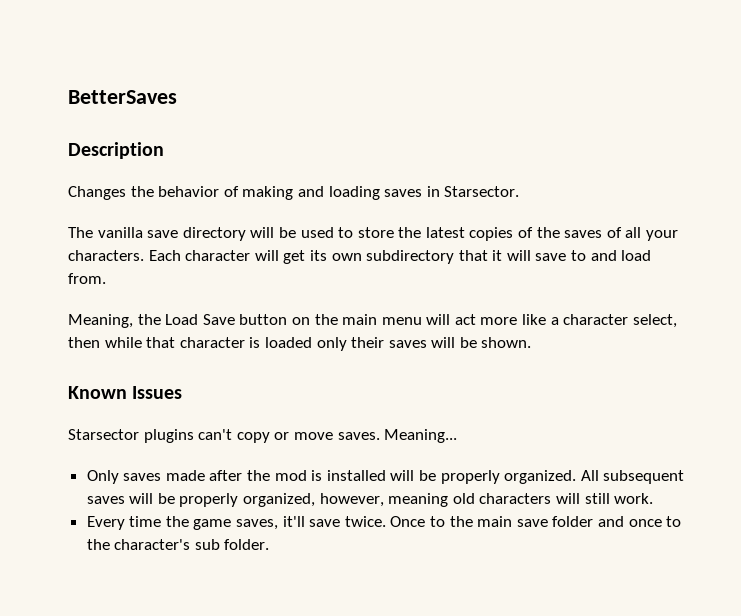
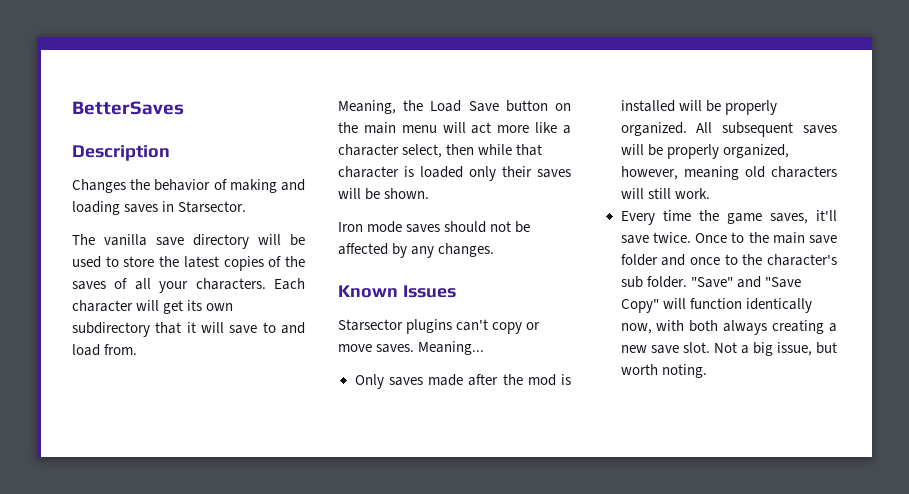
(532, 342) none -> [338,221,531,233] [338,243,495,258] // Iron mode saves should not be affected by any changes.
(270, 544) none -> [690,276,801,288] [620,298,812,313] [620,320,837,335] [620,342,837,356] [620,364,707,378] "Save" and "Save Copy" will function identically now, with both always creating a new save slot. Not a big issue, but worth noting.

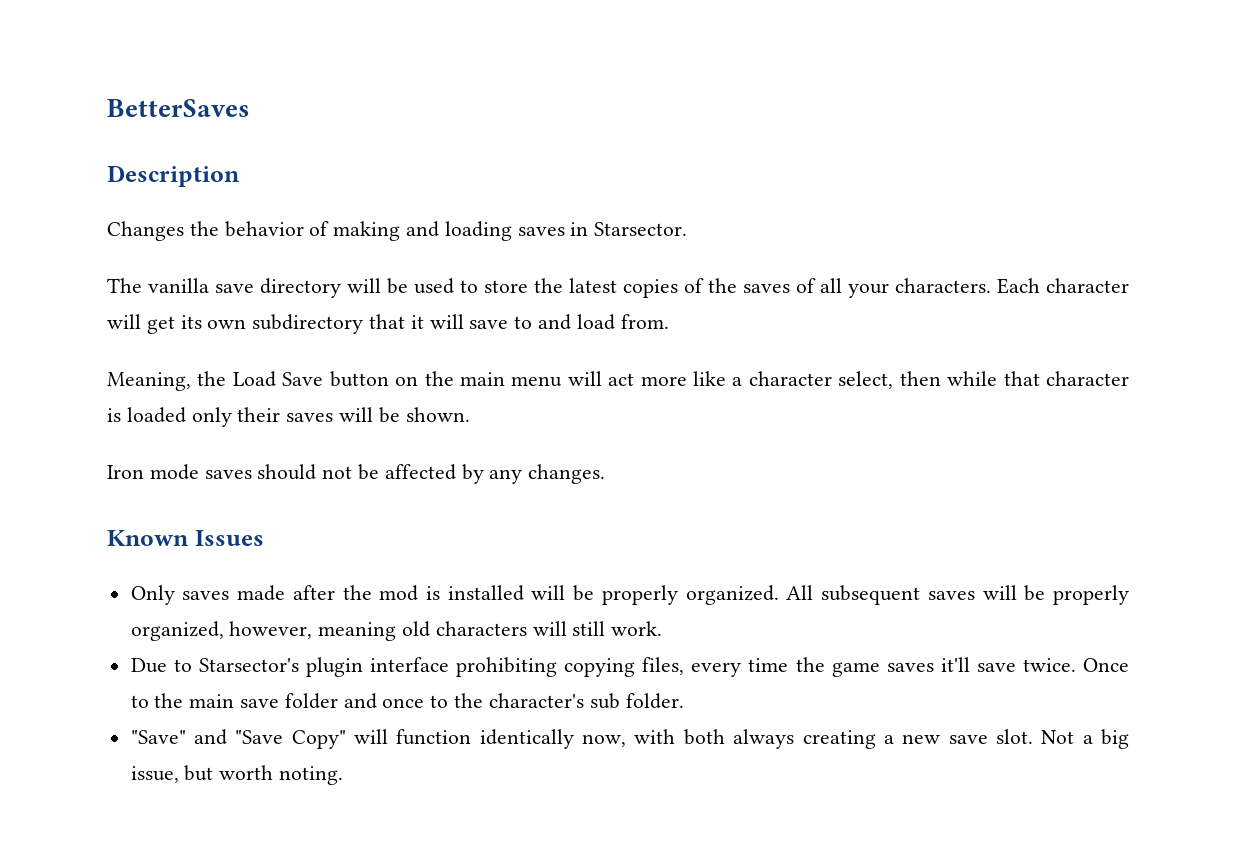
[338,319,541,334] [338,341,485,355] // Starsector plugins can't copy or move saves. Meaning... -> (264, 538) none
[620,211,655,225] Every -> [130,657,742,677] Due to Starsector's plugin interface prohibiting copying files, every
[769,213,808,224] saves, -> [886,663,934,672] saves
(687, 282) none -> (684, 701) //

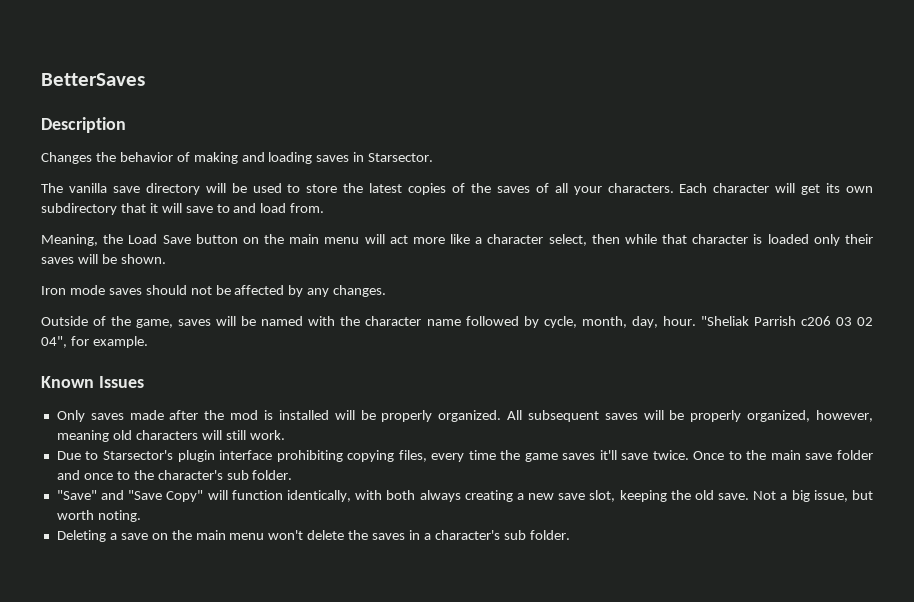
(606, 474) none -> [41,316,873,328] [41,336,148,348] // Outside of the game, saves will be named with the character name followed by cycle, month, day, hour. "Sheliak Parrish c206 03 02 04", for example.
[479,729,627,749] identically now, -> [287,490,352,502] identically,
[995,729,1033,744] slot. -> [589,490,750,502] slot, keeping the old save.
(344, 775) none -> [56,530,570,542] // Deleting a save on the main menu won't delete the saves in a character's sub folder.

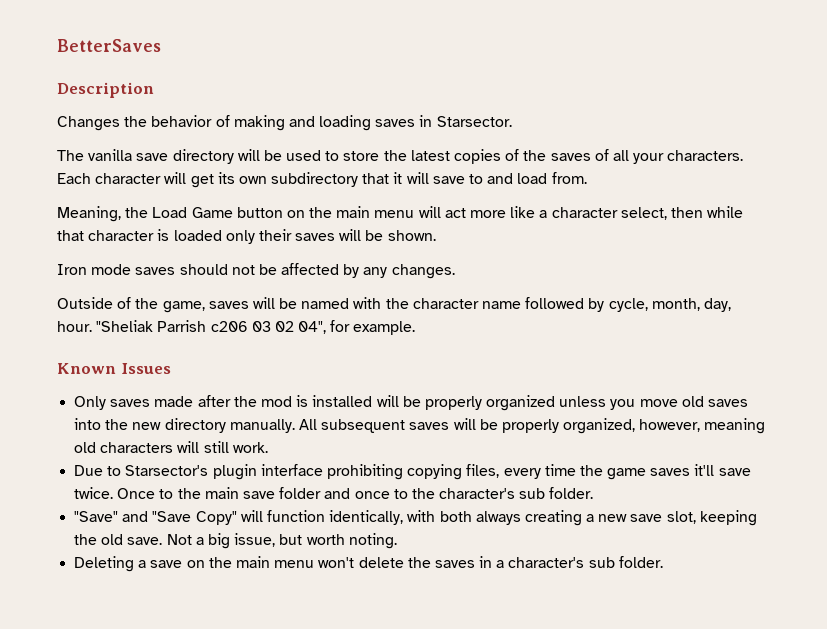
[162,235,191,244] Save -> [191,207,233,218] Game
[438,410,502,422] organized. -> [486,395,749,411] [74,418,295,433] organized unless you move old saves into the new directory manually.

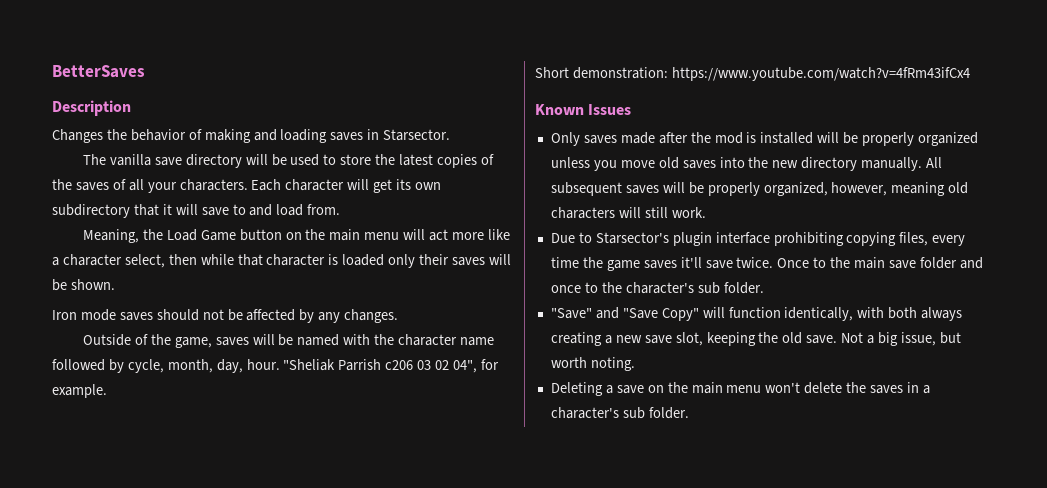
(416, 328) none -> [535,67,970,81] // Short demonstration: https://www.youtube.com/watch?v=4fRm43ifCx4

